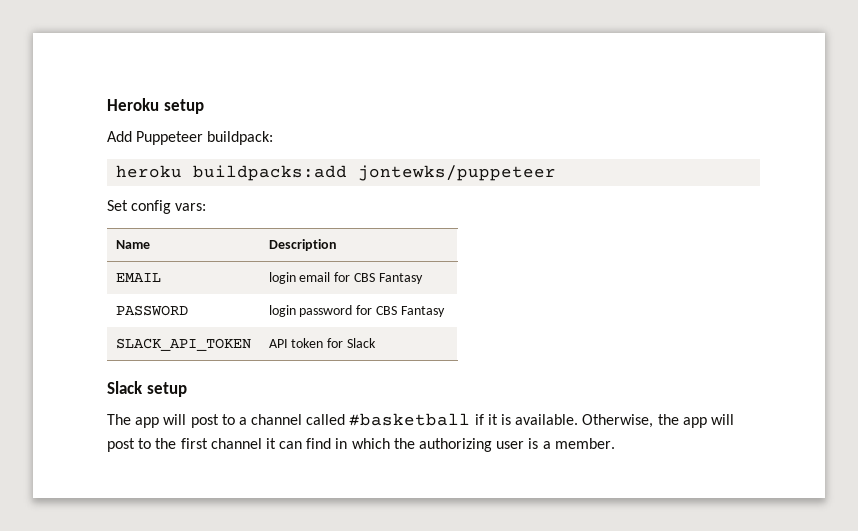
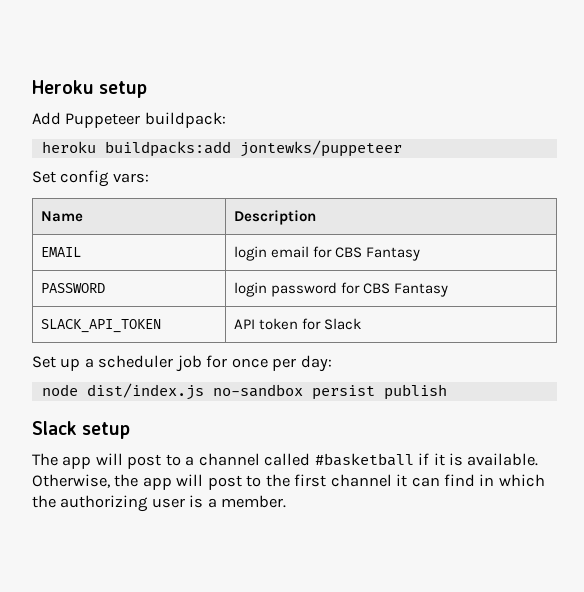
(376, 343) none -> [32,355,332,372] [41,383,447,400] // Set up a scheduler job for once per day: // node dist/index.js no-sandbox persist publish

